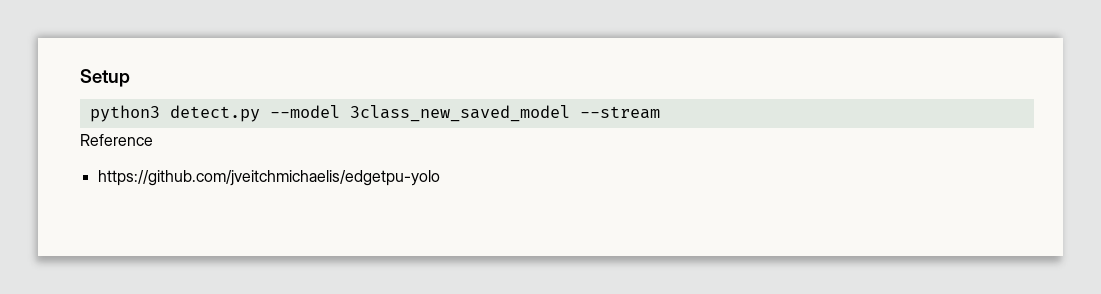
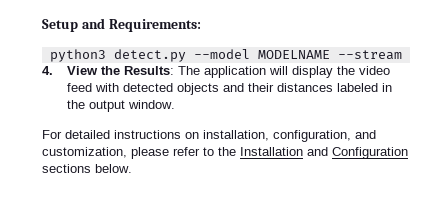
(130, 78) none -> [81,18,201,32] and Requirements:
[349,105,570,122] 3class_new_saved_model -> [257,50,330,59] MODELNAME
[80,134,153,146] [97,170,440,186] Reference // https://github.com/jveitchmichaelis/edgetpu-yolo -> [42,66,390,78] [66,83,392,95] [66,100,175,112] [42,130,376,142] [42,147,408,159] [42,164,132,173] 4. View the Results: The application will display the video feed with detected objects and their distances labeled in the output window. // For detailed instructions on installation, configuration, and customization, please refer to the Installation and Configuration sections below.

